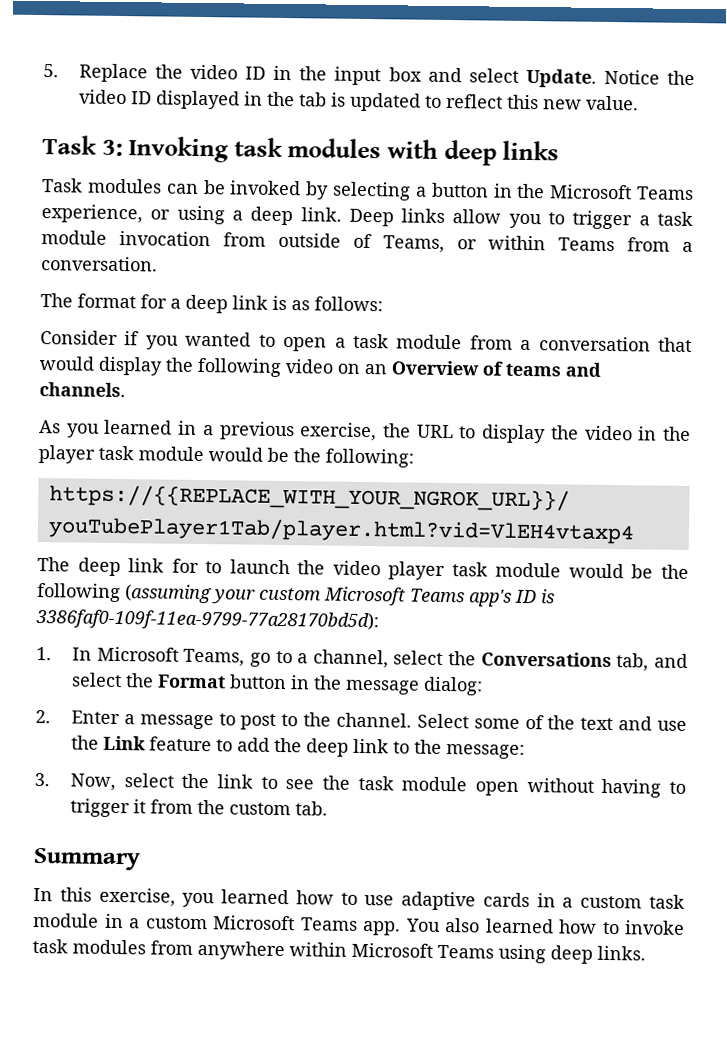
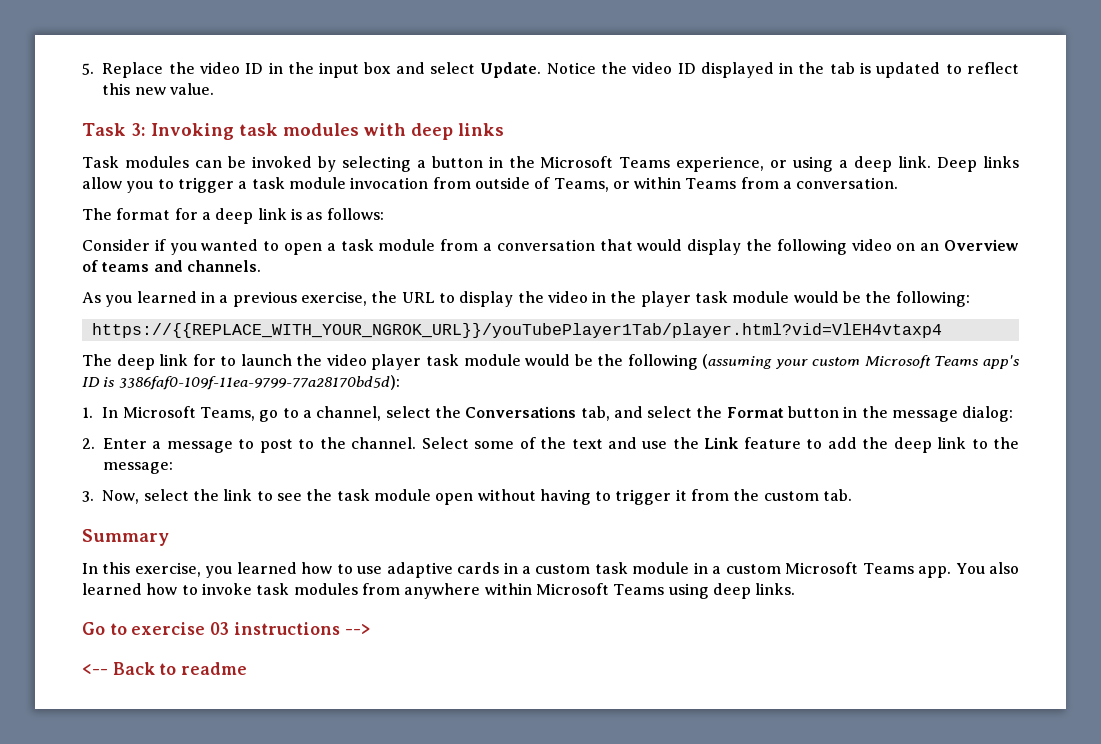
(646, 953) none -> [82,622,370,635] [82,662,248,675] // Go to exercise 03 instructions --> // <-- Back to readme

